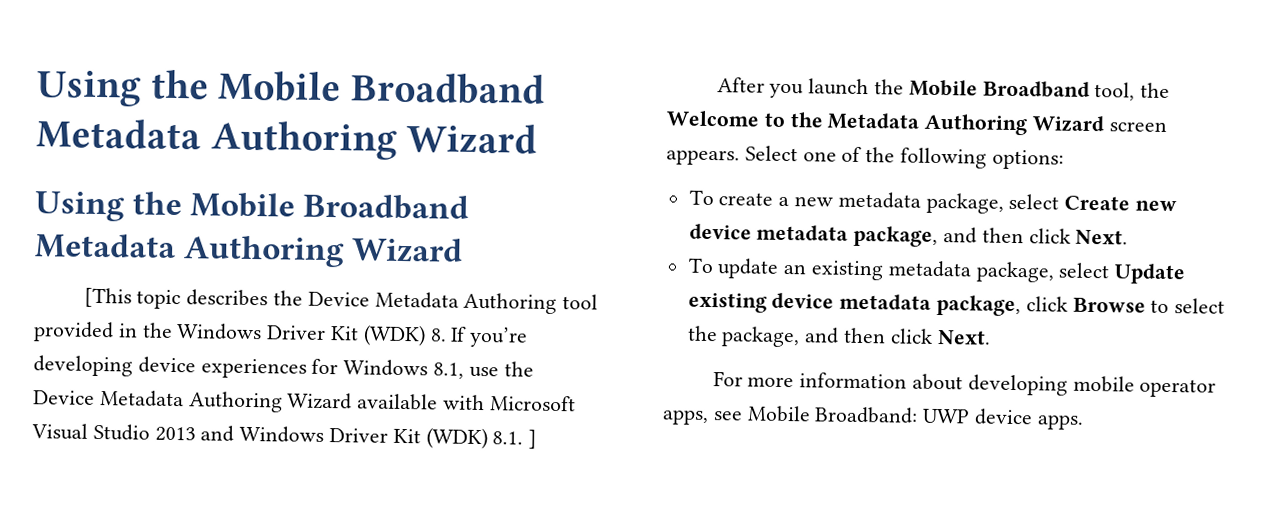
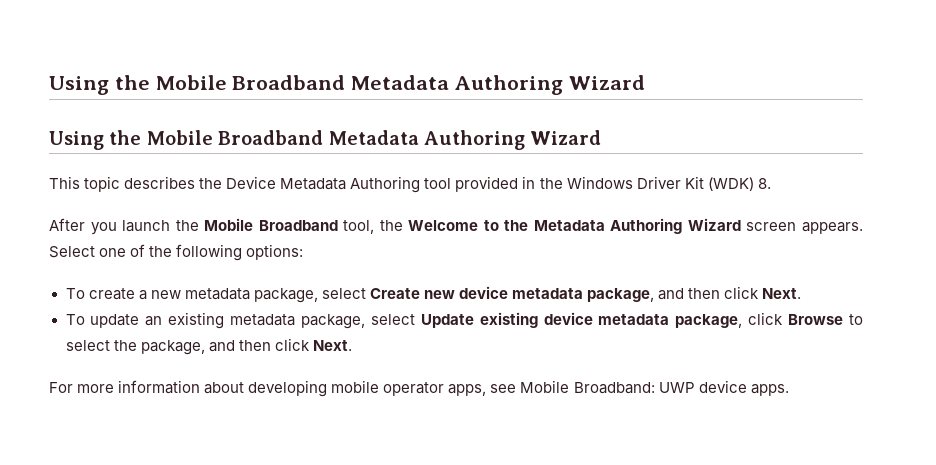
[83,287,132,308] [This -> [49,176,80,189] This
[450,326,529,348] [33,355,534,379] [33,390,576,413] [31,423,538,450] If you’re developing device experiences for Windows 8.1, use the Device Metadata Authoring Wizard available with Microsoft Visual Studio 2013 and Windows Driver Kit (WDK) 8.1. ] -> (771, 183) none

